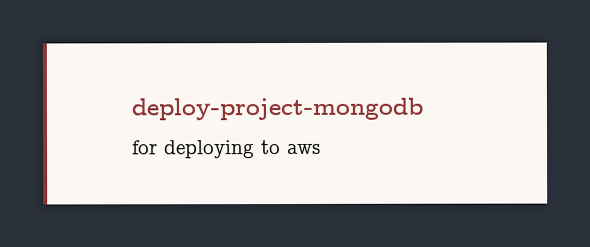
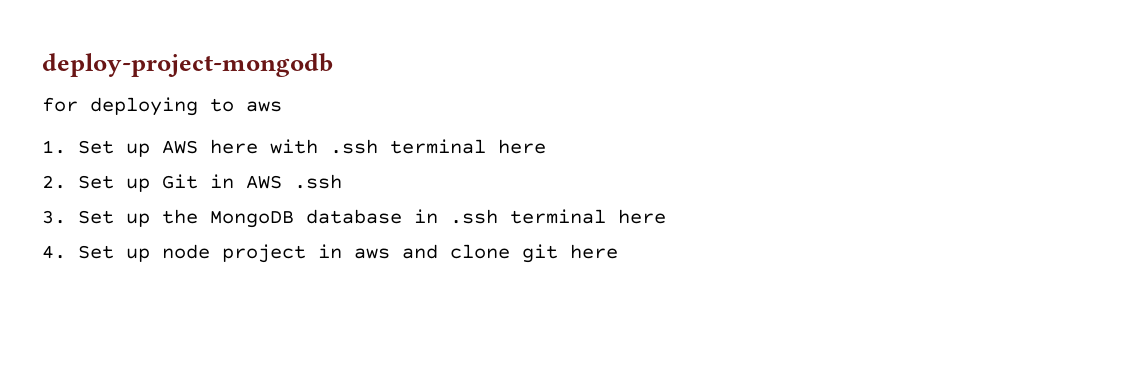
(321, 149) none -> [42,139,547,157] [42,174,343,192] [42,209,667,228] [42,244,619,263] // 1. Set up AWS here with .ssh terminal here // 2. Set up Git in AWS .ssh // 3. Set up the MongoDB database in .ssh terminal here // 4. Set up node project in aws and clone git here

